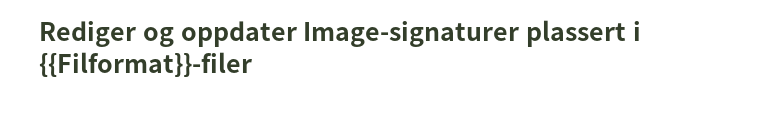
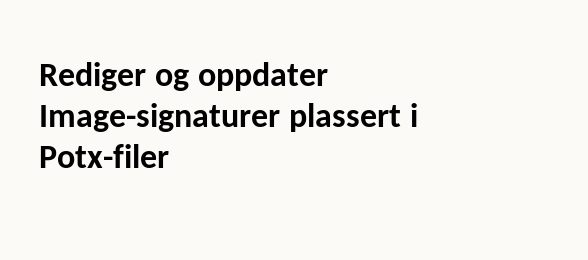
[39,52,252,77] {{Filformat}}-filer -> [39,144,169,168] Potx-filer

